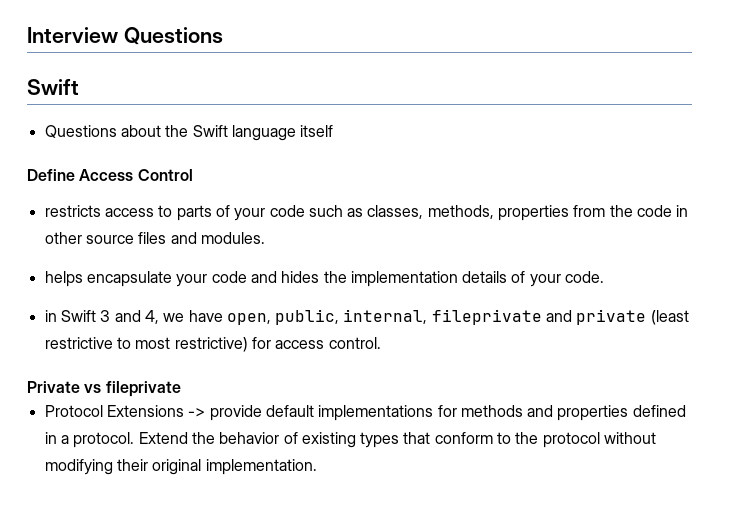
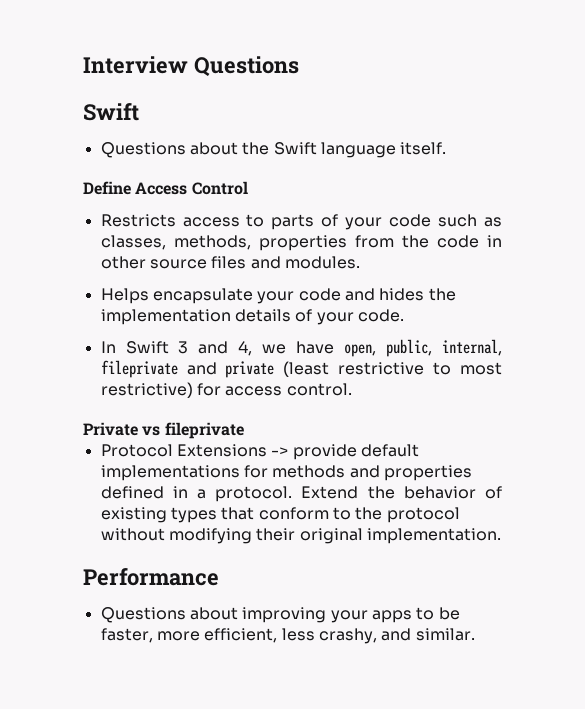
[300,125,334,137] itself -> [400,142,447,155] itself.
[44,205,101,217] restricts -> [100,214,176,227] Restricts
[44,271,83,287] helps -> [100,288,149,304] Helps
[44,310,57,322] in -> [100,341,116,353] In
(317, 467) none -> [83,568,219,586] [100,607,460,623] [100,628,475,644] // Performance // Questions about improving your apps to be faster, more efficient, less crashy, and similar.

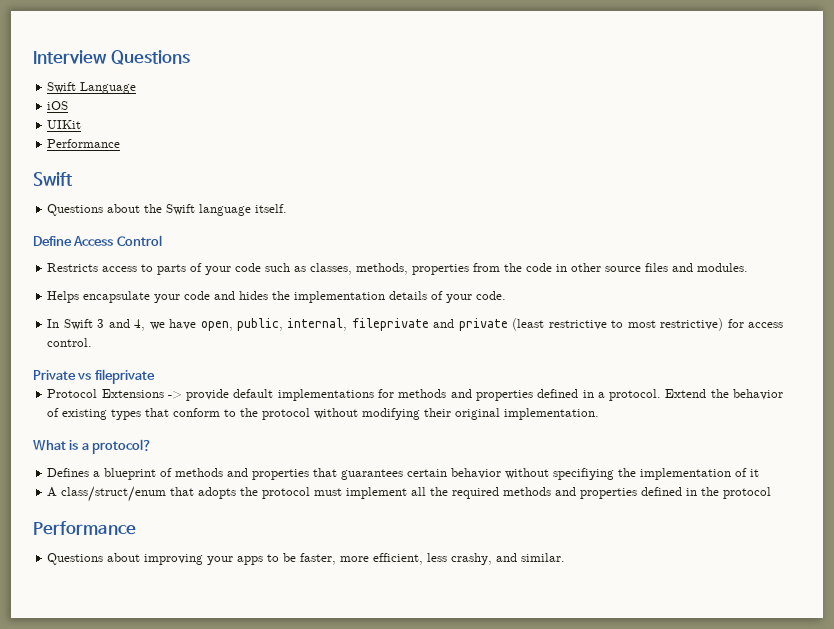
(299, 66) none -> [47,82,137,94] [47,101,69,110] [47,120,82,129] [47,139,121,148] // Swift Language // iOS // UIKit // Performance
(501, 536) none -> [33,439,153,454] [47,468,760,480] [47,486,772,502] // What is a protocol? // Defines a blueprint of methods and properties that guarantees certain behavior without specifiying the implementation of it // A class/struct/enum that adopts the protocol must implement all the required methods and properties defined in the protocol

